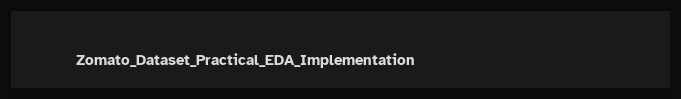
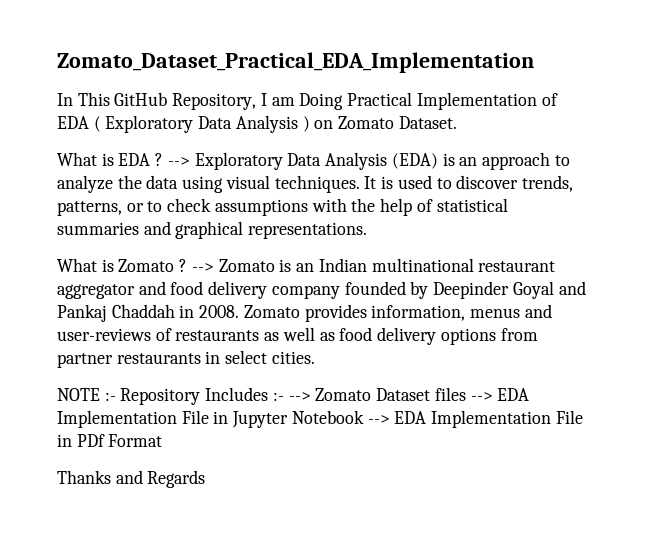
(415, 60) none -> [57,92,558,110] [57,115,457,133] [57,152,570,170] [57,175,573,193] [57,198,508,216] [57,221,368,239] [57,258,556,272] [57,281,586,299] [57,304,552,322] [57,327,538,345] [57,350,315,368] [57,387,530,405] [57,410,583,428] [57,434,163,447] [57,470,206,488] // In This GitHub Repository, I am Doing Practical Implementation of EDA ( Exploratory Data Analysis ) on Zomato Dataset. // What is EDA ? --> Exploratory Data Analysis (EDA) is an approach to analyze the data using visual techniques. It is used to discover trends, patterns, or to check assumptions with the help of statistical summaries and graphical representations. // What is Zomato ? --> Zomato is an Indian multinational restaurant aggregator and food delivery company founded by Deepinder Goyal and Pankaj Chaddah in 2008. Zomato provides information, menus and user-reviews of restaurants as well as food delivery options from partner restaurants in select cities. // NOTE :- Repository Includes :- --> Zomato Dataset files --> EDA Implementation File in Jupyter Notebook --> EDA Implementation File in PDf Format // Thanks and Regards

